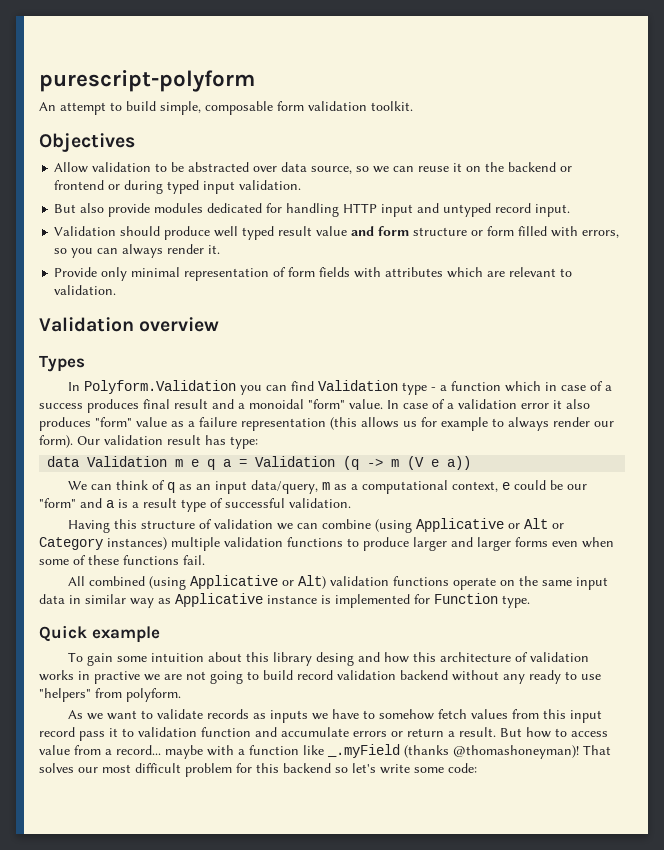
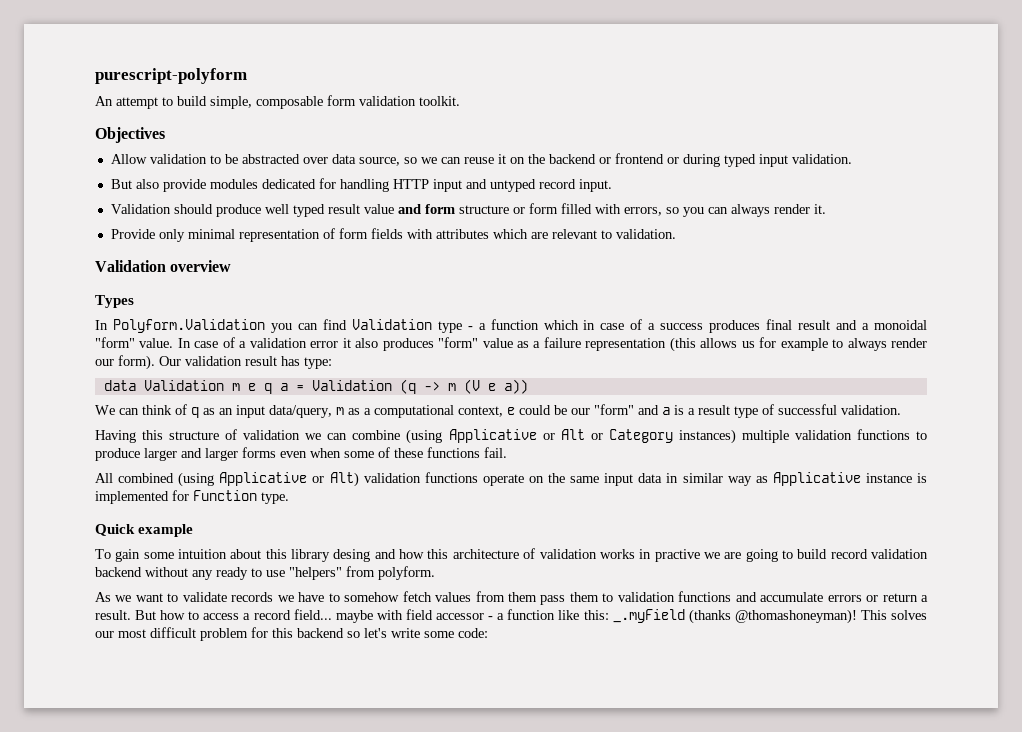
[186,671,206,680] not -> (742, 555) none
[253,710,309,723] as inputs -> (274, 597) none
[543,709,603,723] [39,727,118,741] this input record pass it -> [507,592,599,605] them pass them
[201,727,251,737] function -> [678,591,732,602] functions
[39,745,234,759] value from a record... maybe with -> [243,609,494,623] a record field... maybe with field accessor -
(324, 750) none -> [583,610,609,620] this:
[583,745,611,755] That -> [860,610,887,620] This

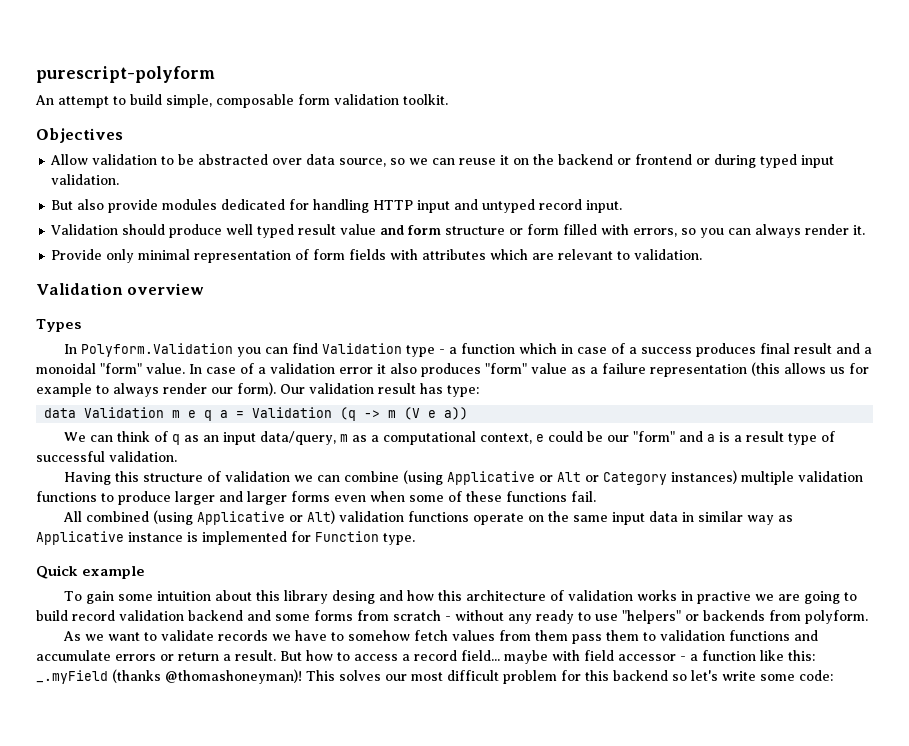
(142, 572) none -> [247,610,451,621] and some forms from scratch -
(342, 573) none -> [685,610,765,621] or backends

